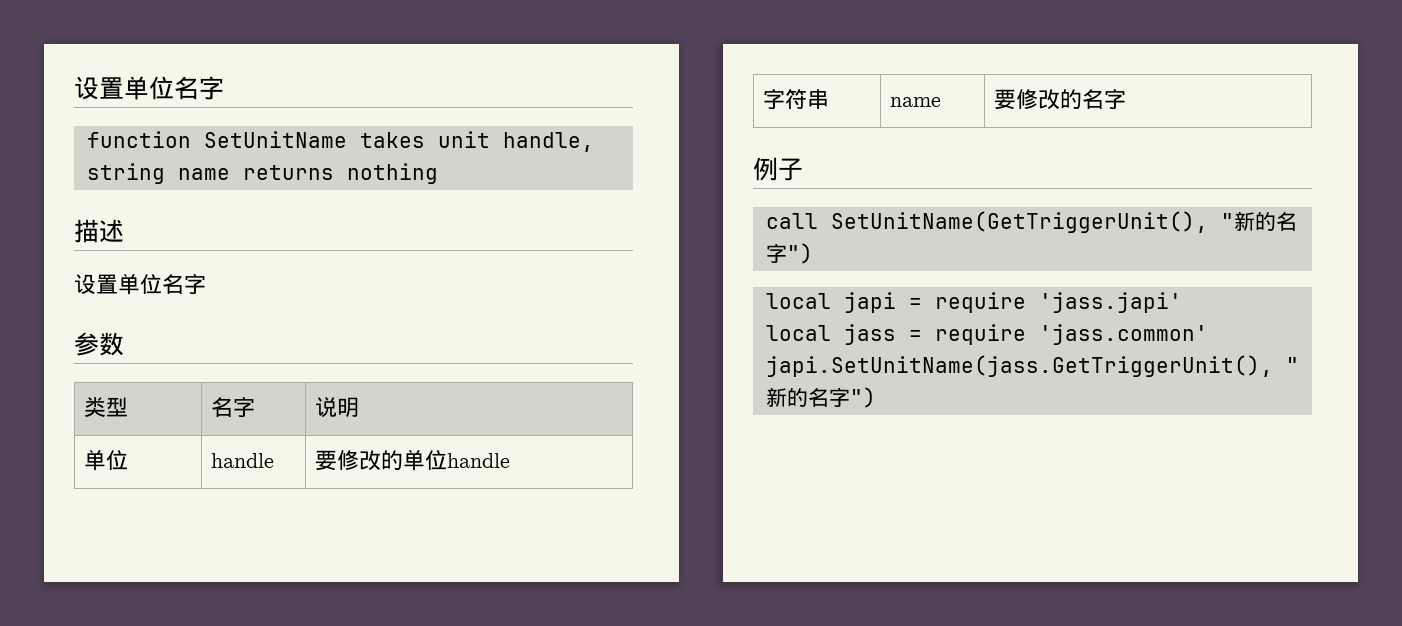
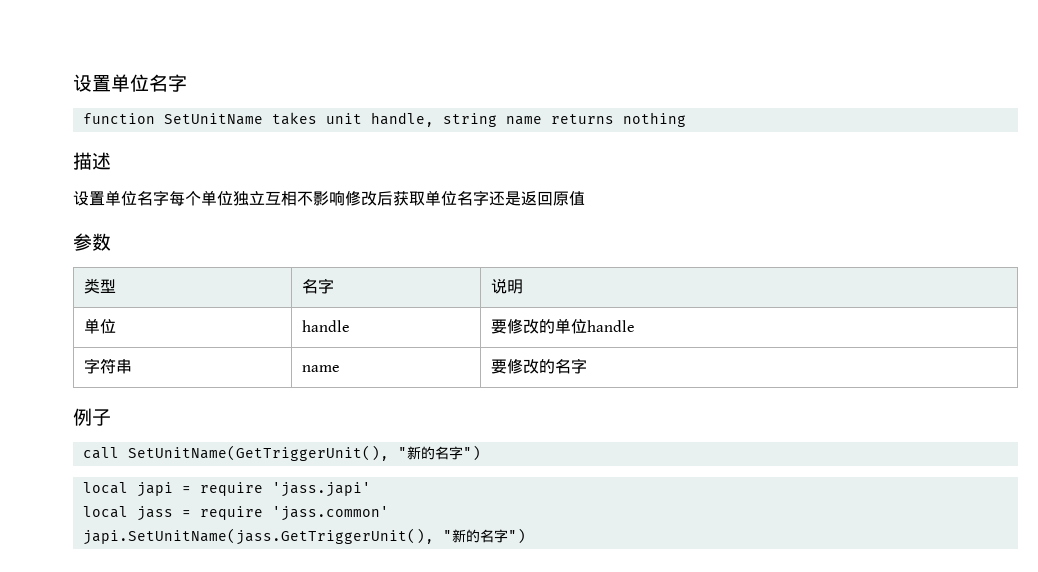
(206, 284) none -> [169,190,585,206] 每个单位独立互相不影响修改后获取单位名字还是返回原值

